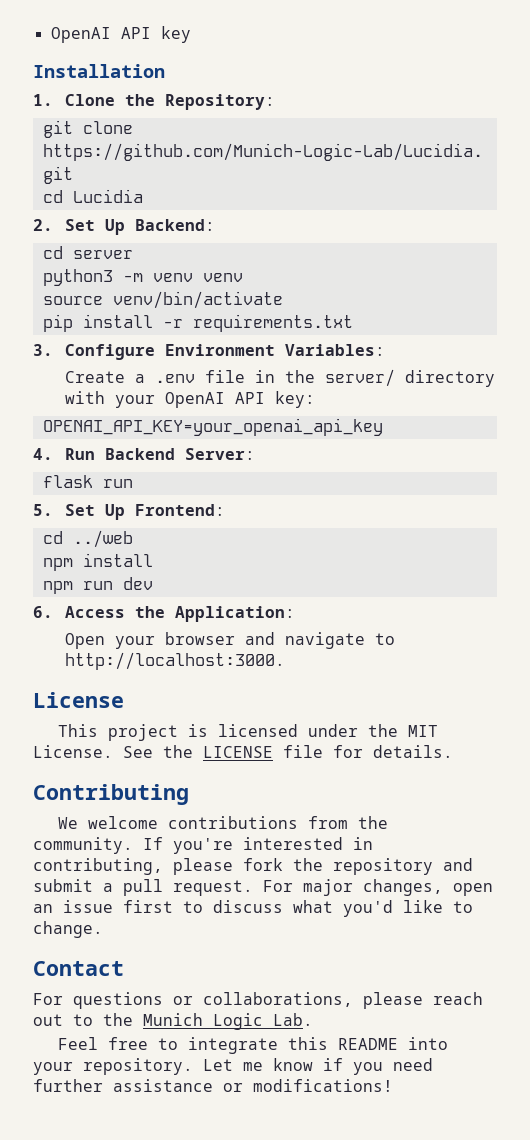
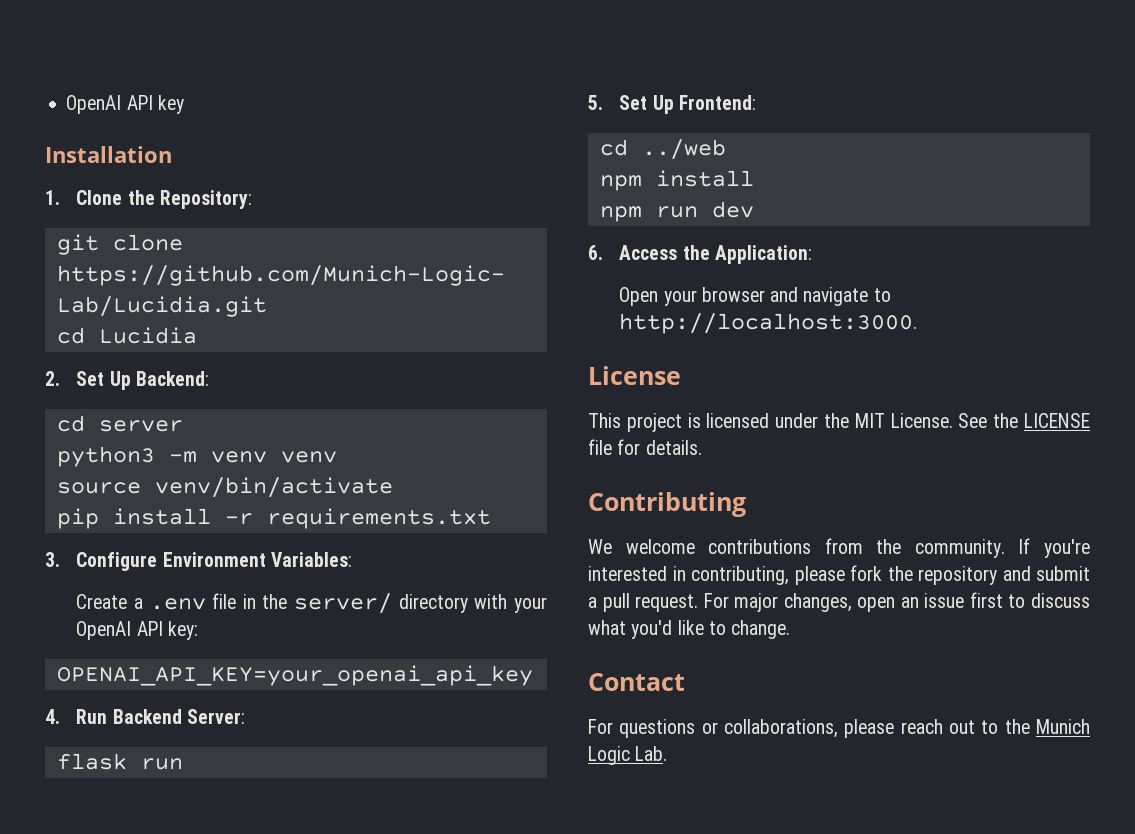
[57,1037,448,1054] [33,1058,433,1075] [33,1079,393,1092] // Feel free to integrate this README into your repository. Let me know if you need further assistance or modifications! -> (668, 753) none

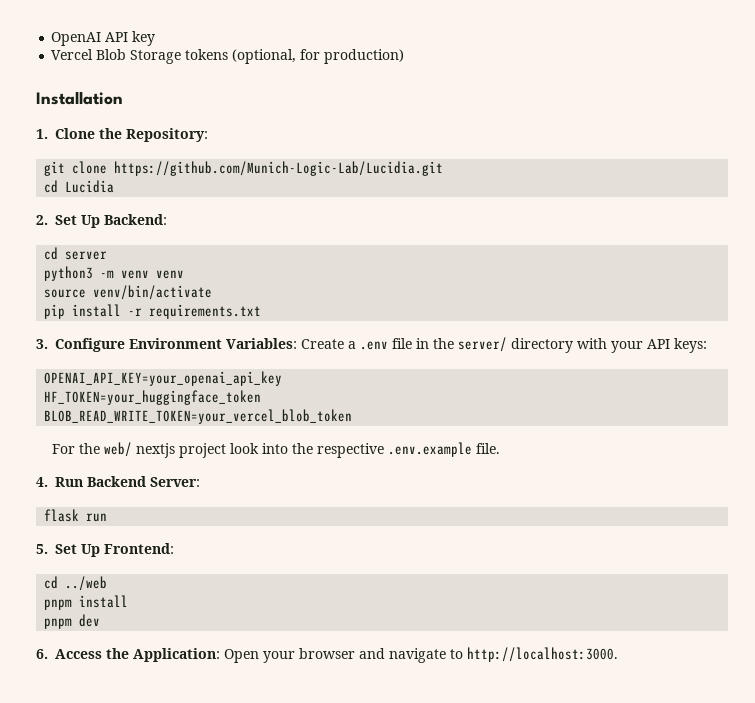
(184, 104) none -> [51,49,405,64] // Vercel Blob Storage tokens (optional, for production)
(352, 559) // -> (297, 343) none
[76,621,198,640] [56,665,533,686] OpenAI API key: // OPENAI_API_KEY=your_openai_api_key -> [647,338,707,353] [44,371,283,386] [44,390,262,405] [44,409,353,424] [52,442,501,458] API keys: // OPENAI_API_KEY=your_openai_api_key // HF_TOKEN=your_huggingface_token // BLOB_READ_WRITE_TOKEN=your_vercel_blob_token // For the web/ nextjs project look into the respective .env.example file.
[599,175,642,191] npm -> [44,599,73,610] pnpm
[599,206,698,222] npm run -> [44,618,73,629] pnpm
(812, 254) // -> (220, 655) none
[588,366,681,385] [588,413,1090,432] [588,439,702,455] [588,492,746,517] [588,538,1090,558] [588,565,1090,585] [588,592,1090,612] [588,620,791,639] [588,673,685,691] [588,719,1090,738] [588,746,668,765] // License // This project is licensed under the MIT License. See the LICENSE file for details. // Contributing // We welcome contributions from the community. If you're interested in contributing, please fork the repository and submit a pull request. For major changes, open an issue first to discuss what you'd like to change. // Contact // For questions or collaborations, please reach out to the Munich Logic Lab. -> (618, 654) none

